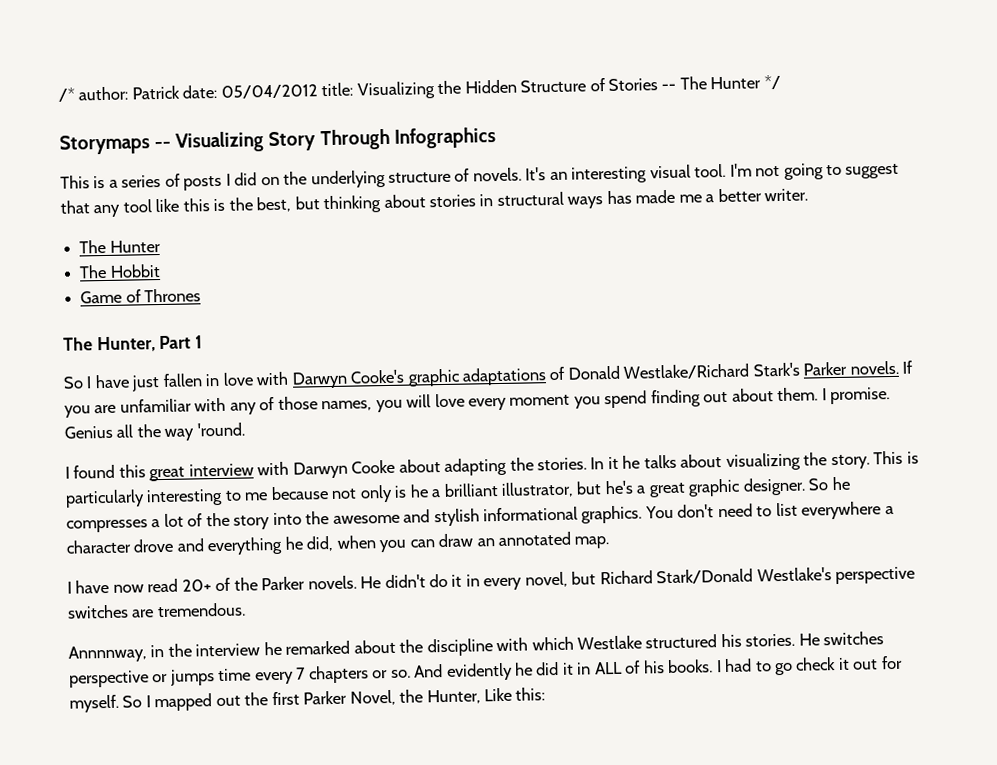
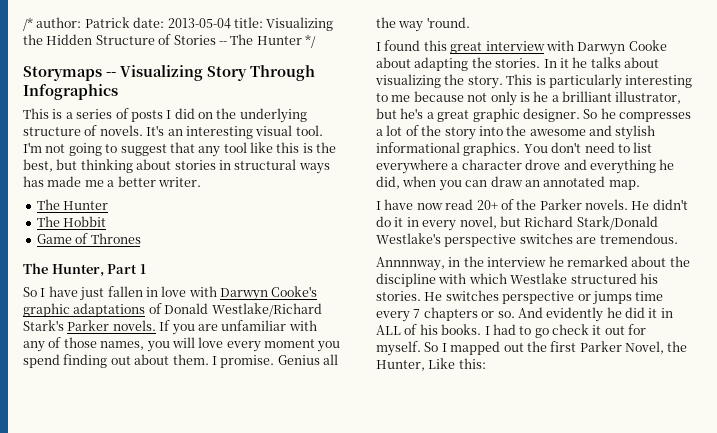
[220,84,318,99] 05/04/2012 -> [167,18,231,29] 2013-05-04

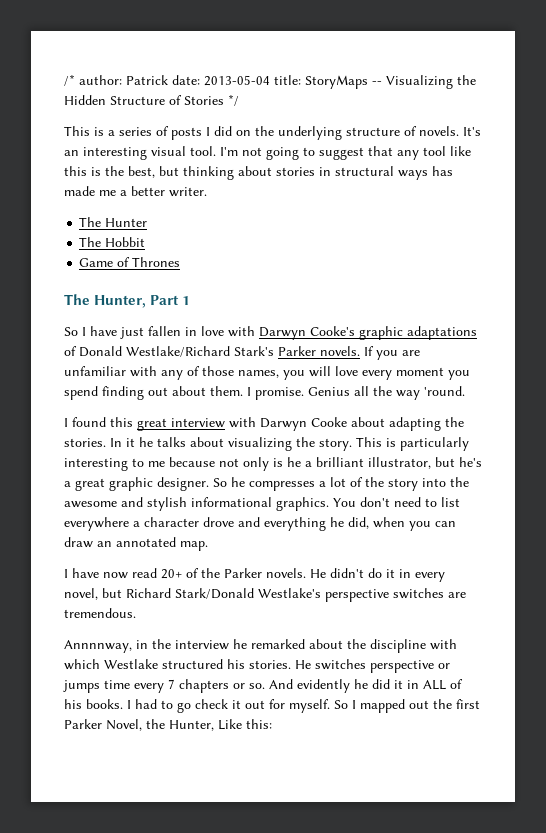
(263, 22) none -> [305,75,382,89] StoryMaps --
[218,34,316,48] [23,65,315,81] [23,84,118,100] -- The Hunter */ // Storymaps -- Visualizing Story Through Infographics -> [228,94,239,106] */

